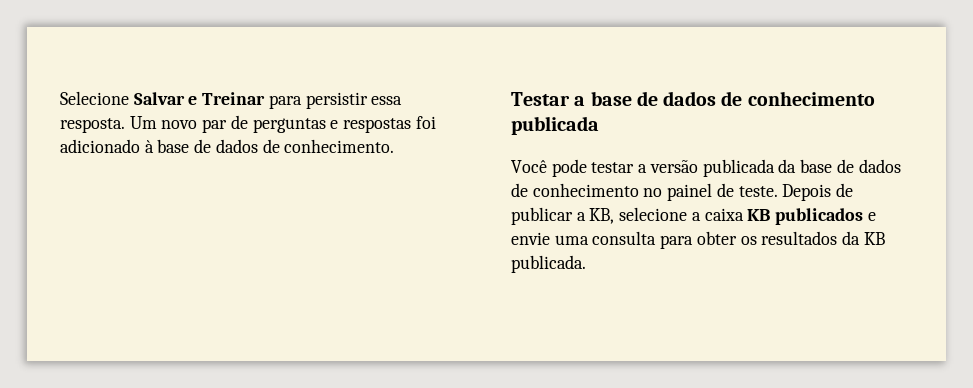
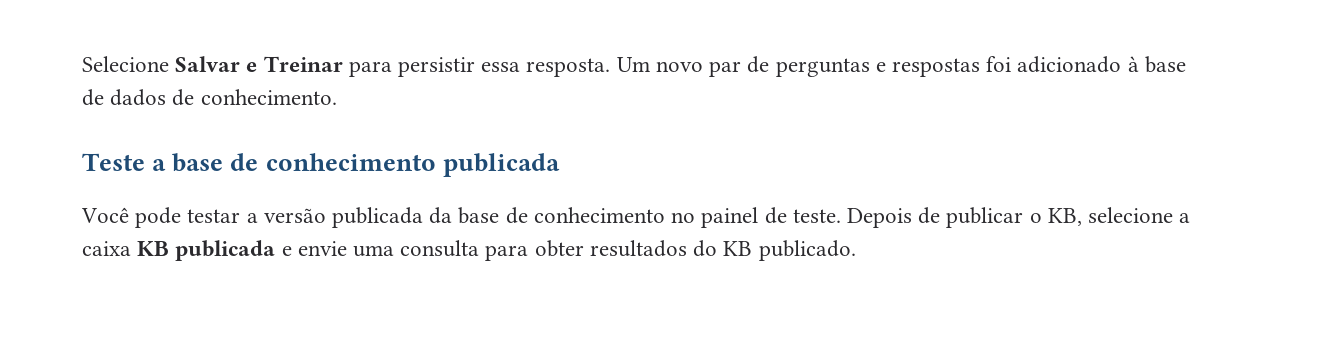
[511,92,570,106] Testar -> [82,153,145,171] Teste
[663,91,743,106] dados de -> (259, 162) none
[858,159,901,173] [511,183,528,197] dados de -> (528, 215) none
[576,212,586,221] a -> [1029,213,1042,223] o
[775,208,864,225] publicados -> [175,240,276,261] publicada
[740,231,885,245] [511,255,586,273] os resultados da KB publicada. -> [589,240,856,261] resultados do KB publicado.

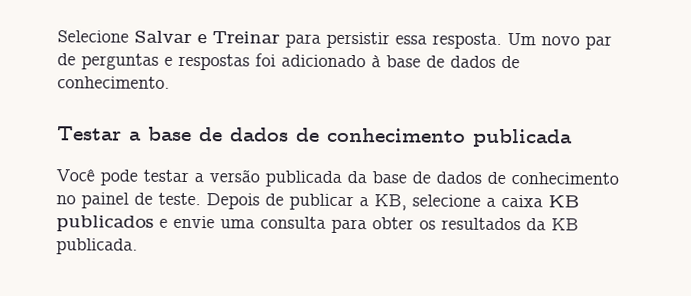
[82,153,145,171] Teste -> [57,126,122,141] Testar
(259, 162) none -> [230,127,320,142] dados de
(528, 215) none -> [436,171,506,185] dados de
[1029,213,1042,223] o -> [359,197,369,207] a
[175,240,276,261] publicada -> [56,215,154,232] publicados
[589,240,856,261] resultados do KB publicado. -> [419,217,579,231] [56,238,138,255] os resultados da KB publicada.

